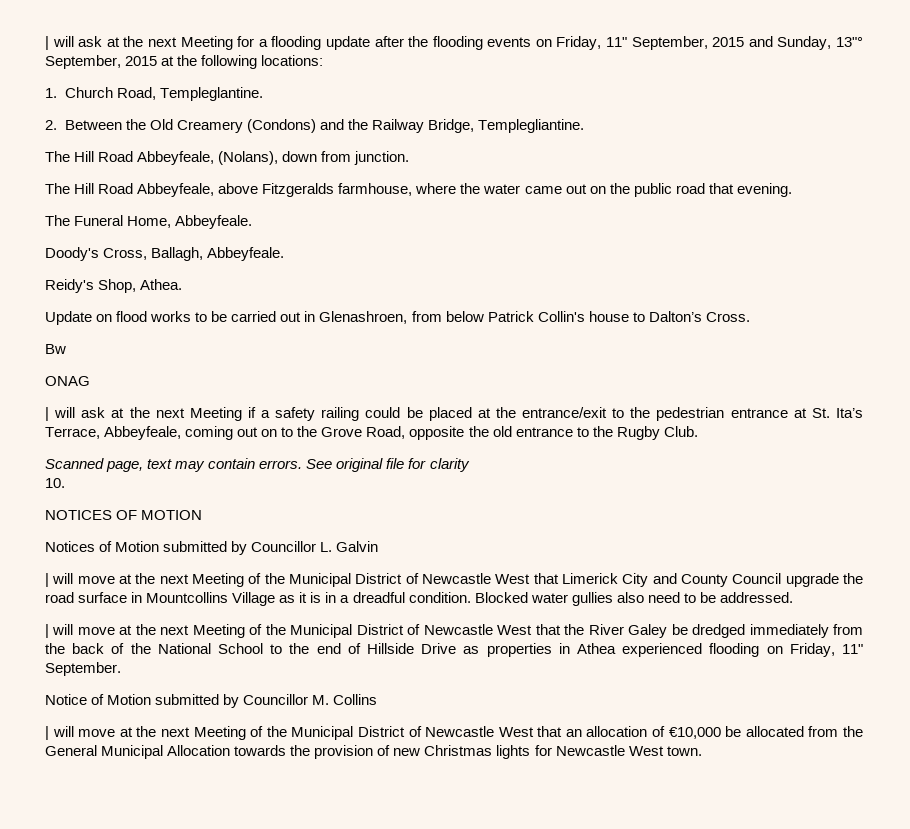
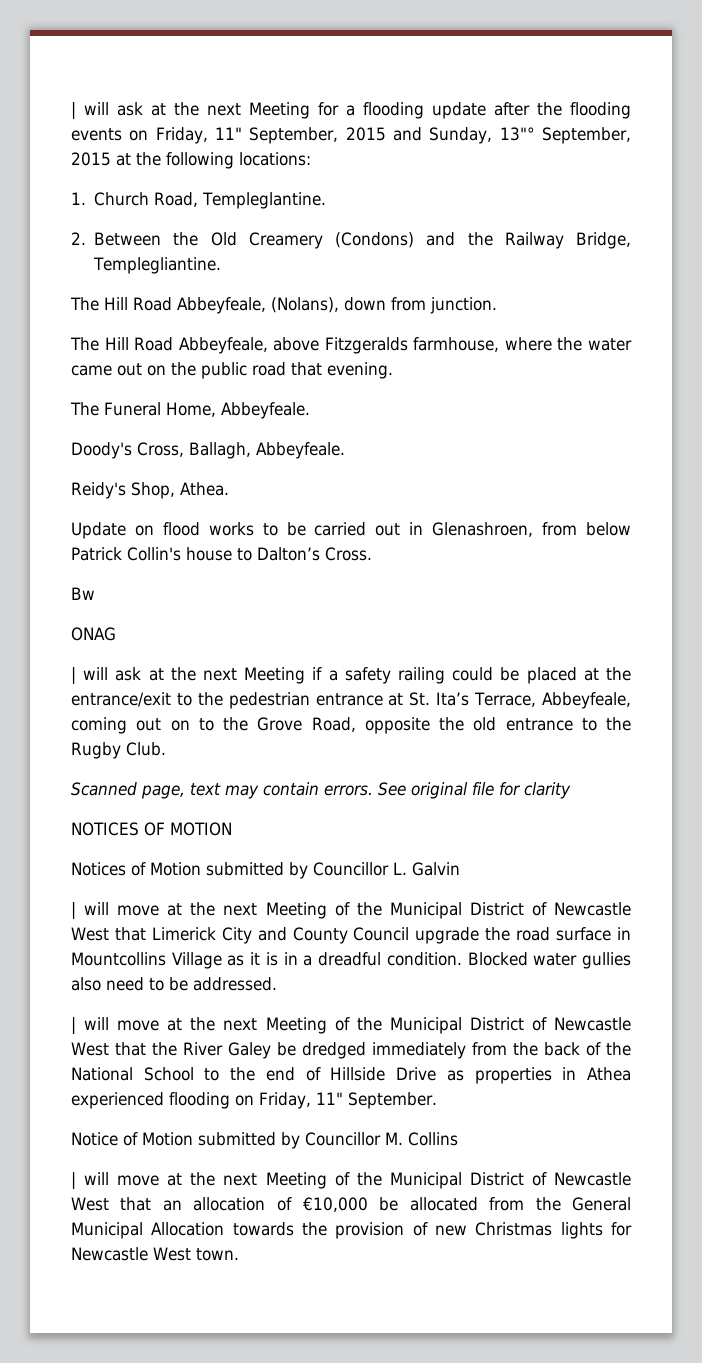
[45,478,65,488] // 10. -> (571, 790) none

